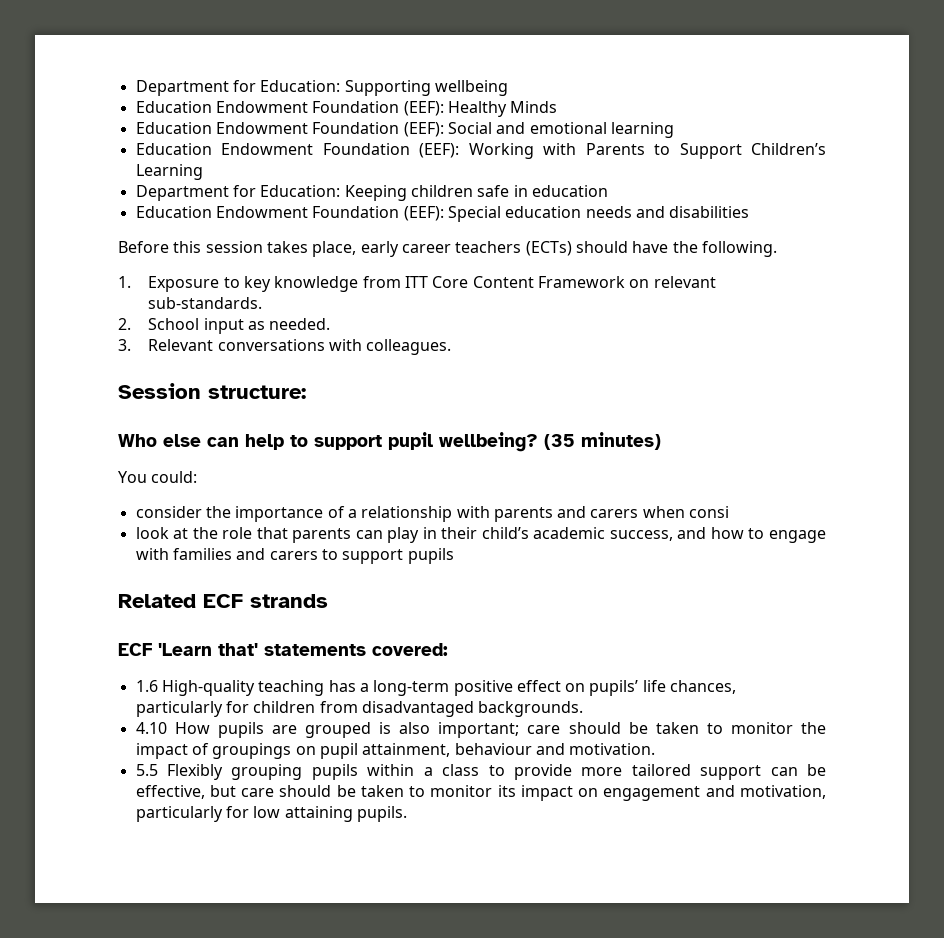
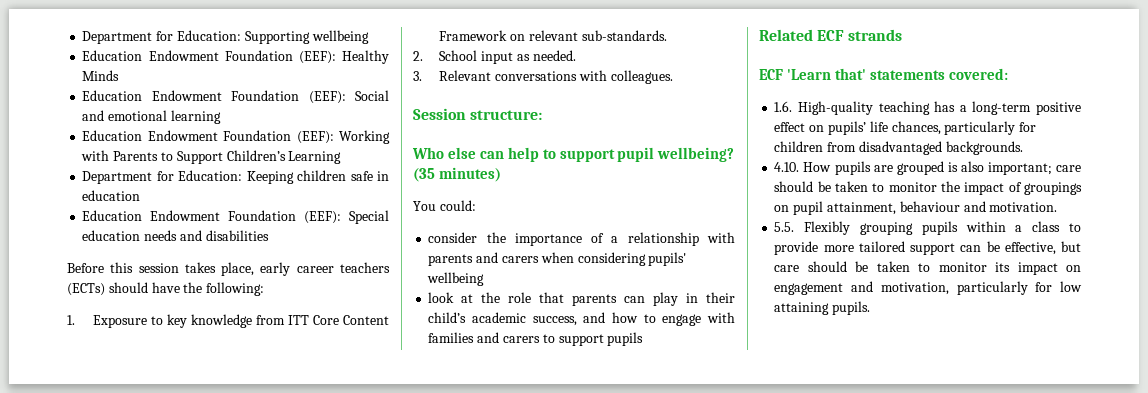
[701,241,777,257] following. -> [206,282,265,296] following:
[689,506,730,518] consi -> [577,252,687,266] [427,272,485,286] considering pupils' wellbeing
[135,680,158,692] 1.6 -> [774,101,793,112] 1.6.
[135,722,167,734] 4.10 -> [774,162,800,172] 4.10.
[135,764,158,776] 5.5 -> [774,222,795,232] 5.5.

